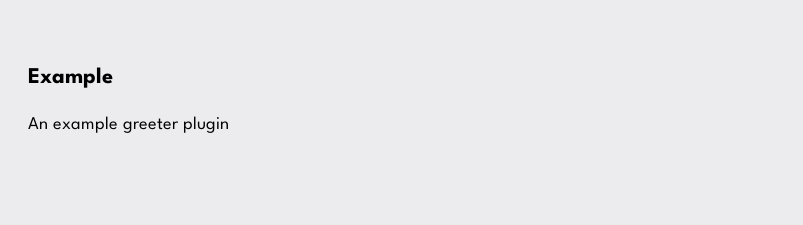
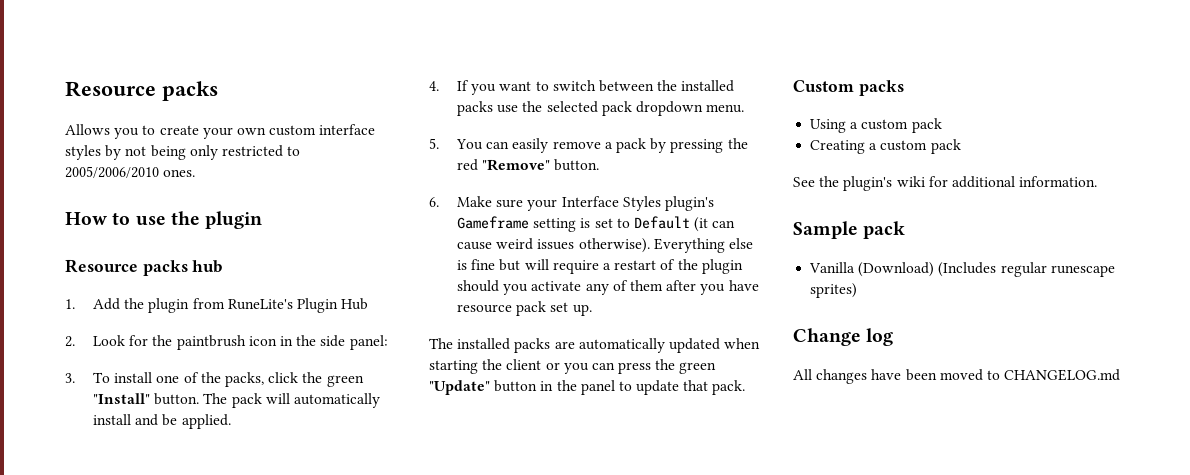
[28,67,113,88] [28,116,229,133] Example // An example greeter plugin -> [65,81,218,101] [65,124,376,139] [65,145,301,160] [65,166,196,178] [65,211,263,229] [65,259,223,276] [65,298,369,313] [65,335,388,350] [65,372,364,387] [93,393,381,408] [93,414,231,429] [429,80,735,95] [457,101,745,116] [429,138,748,153] [457,159,600,171] [429,196,715,211] [457,216,736,232] [457,238,754,253] [457,259,743,274] [457,280,759,295] [457,301,592,316] [429,338,761,353] [429,359,717,374] [429,380,746,395] [793,80,904,96] [810,118,942,133] [810,139,961,154] [793,176,1098,191] [793,221,906,239] [809,262,1115,277] [810,283,858,298] [793,328,894,346] [793,369,1121,384] Resource packs // Allows you to create your own custom interface styles by not being only restricted to 2005/2006/2010 ones. // How to use the plugin // Resource packs hub // 1. Add the plugin from RuneLite's Plugin Hub // 2. Look for the paintbrush icon in the side panel: // 3. To install one of the packs, click the green "Install" button. The pack will automatically install and be applied. // 4. If you want to switch between the installed packs use the selected pack dropdown menu. // 5. You can easily remove a pack by pressing the red "Remove" button. // 6. Make sure your Interface Styles plugin's Gameframe setting is set to Default (it can cause weird issues otherwise). Everything else is fine but will require a restart of the plugin should you activate any of them after you have resource pack set up. // The installed packs are automatically updated when starting the client or you can press the green "Update" button in the panel to update that pack. // Custom packs // Using a custom pack // Creating a custom pack // See the plugin's wiki for additional information. // Sample pack // Vanilla (Download) (Includes regular runescape sprites) // Change log // All changes have been moved to CHANGELOG.md

